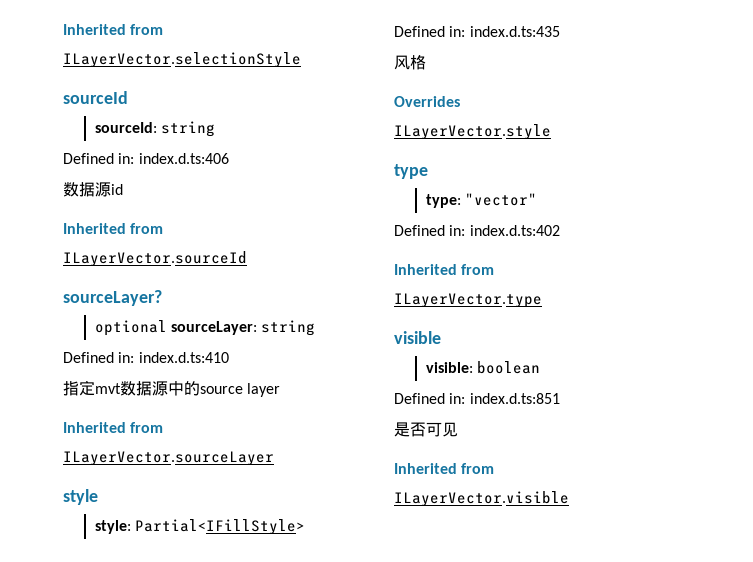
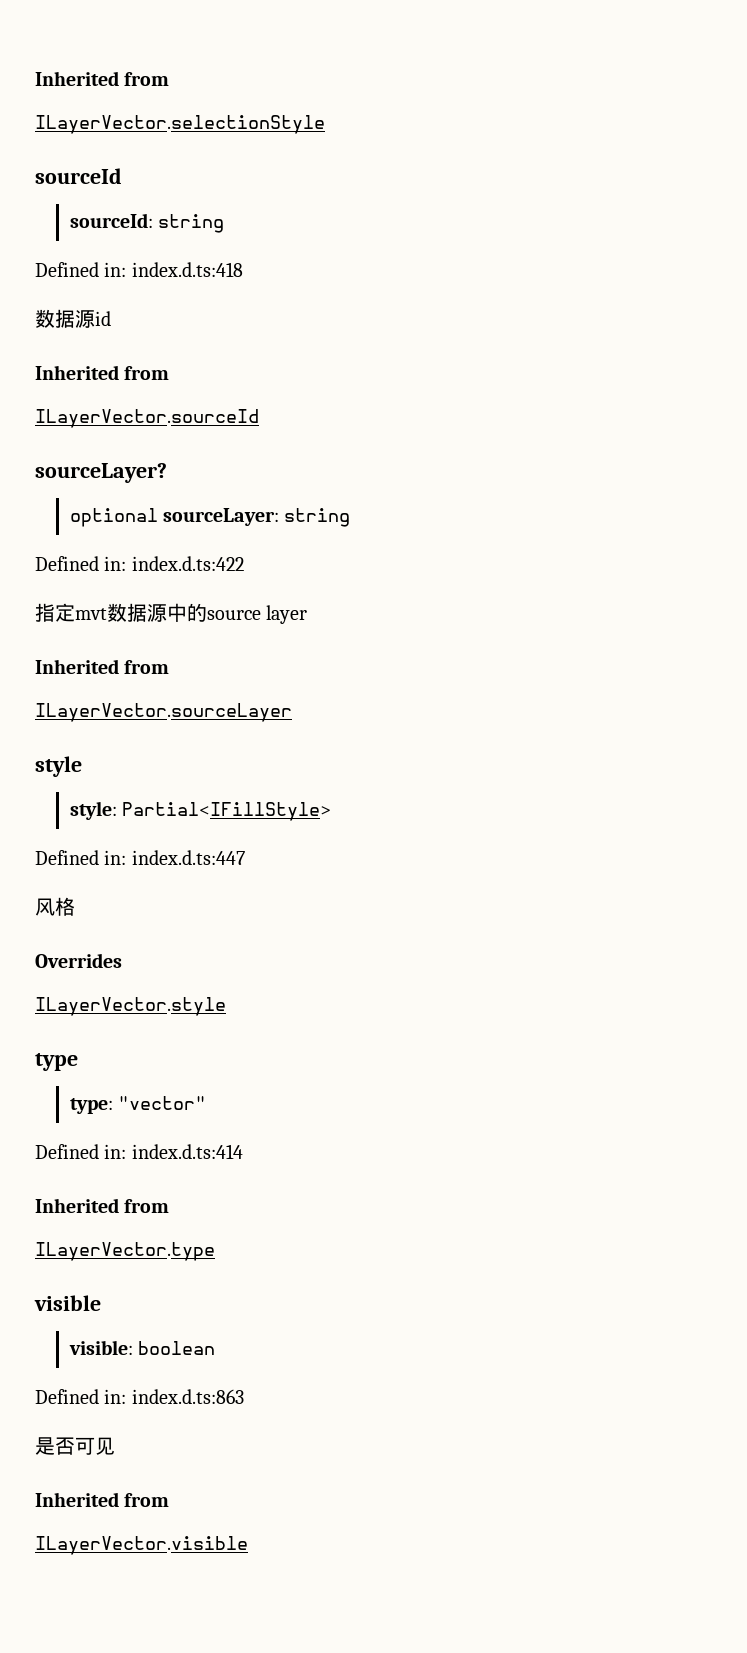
[138,153,229,164] index.d.ts:406 -> [131,262,243,277] index.d.ts:418
[138,352,229,363] index.d.ts:410 -> [131,556,244,571] index.d.ts:422
[469,26,560,37] index.d.ts:435 -> [131,850,245,865] index.d.ts:447
[469,225,560,236] index.d.ts:402 -> [131,1144,243,1159] index.d.ts:414
[469,393,560,404] index.d.ts:851 -> [131,1389,244,1404] index.d.ts:863

